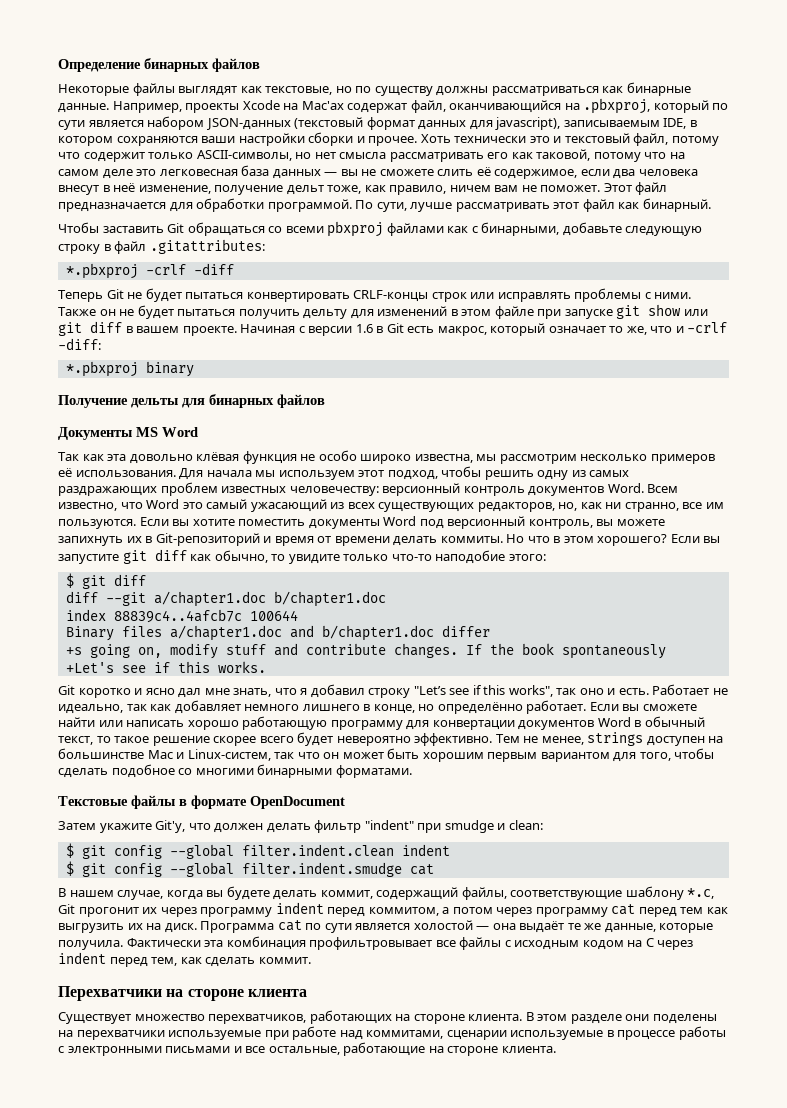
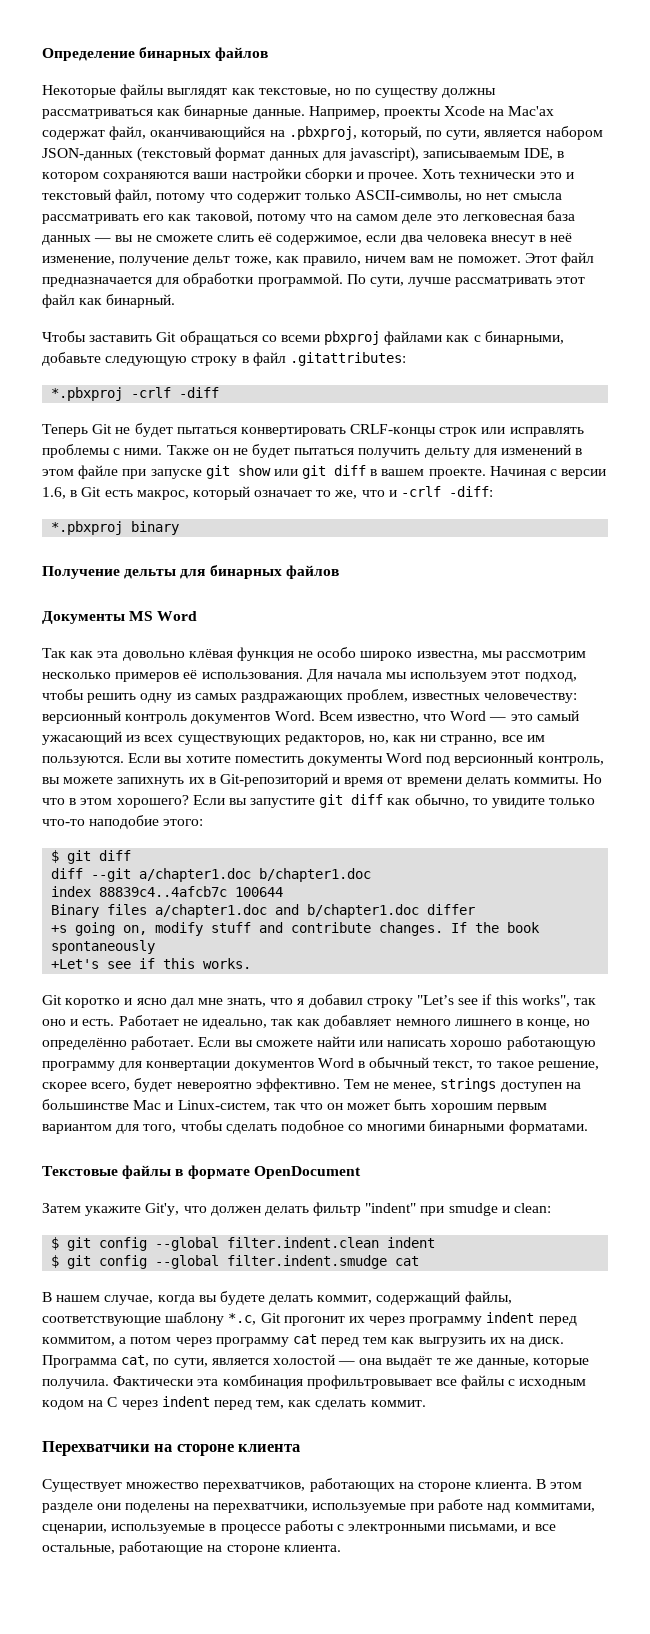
[653,100,729,113] [58,120,85,130] который по сути -> [360,126,481,140] который, по сути,
[355,324,373,333] 1.6 -> [42,487,66,499] 1.6,
[160,482,218,496] проблем -> [347,689,409,703] проблем,
(180, 504) none -> [489,717,507,721] —
[152,736,294,746] решение скорее всего -> [537,1061,599,1071] [42,1082,131,1092] решение, скорее всего,
[277,920,352,933] cat по сути -> [121,1355,208,1368] cat, по сути,
[76,1030,165,1040] перехватчики -> [212,1503,308,1513] перехватчики,
[446,1030,507,1040] сценарии -> [42,1524,107,1534] сценарии,
[165,1046,231,1053] письмами -> [449,1524,519,1533] письмами,

